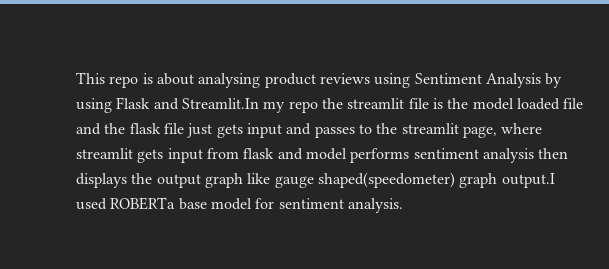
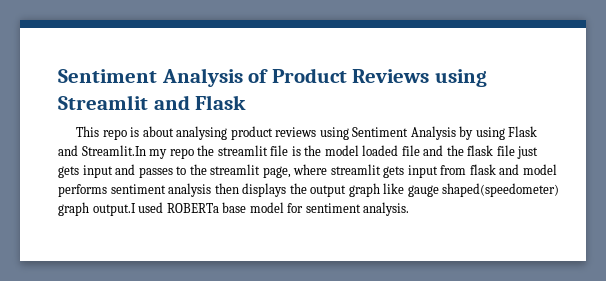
(76, 78) none -> [58,68,487,87] [58,95,247,110] Sentiment Analysis of Product Reviews using Streamlit and Flask //

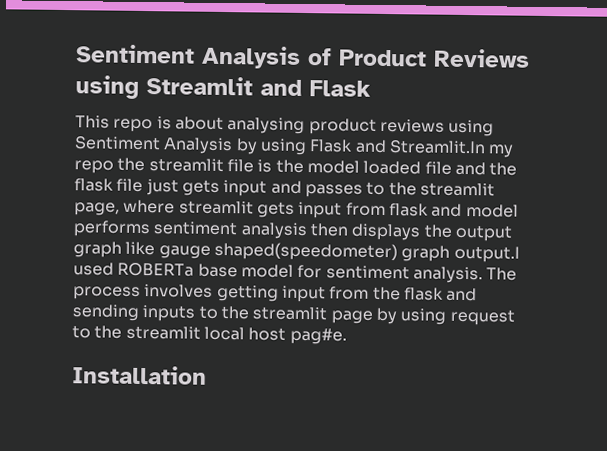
(410, 209) none -> [486,267,518,281] [73,284,478,303] [72,304,515,326] [72,325,347,345] [72,365,207,385] The process involves getting input from the flask and sending inputs to the streamlit page by using request to the streamlit local host pag#e. // Installation

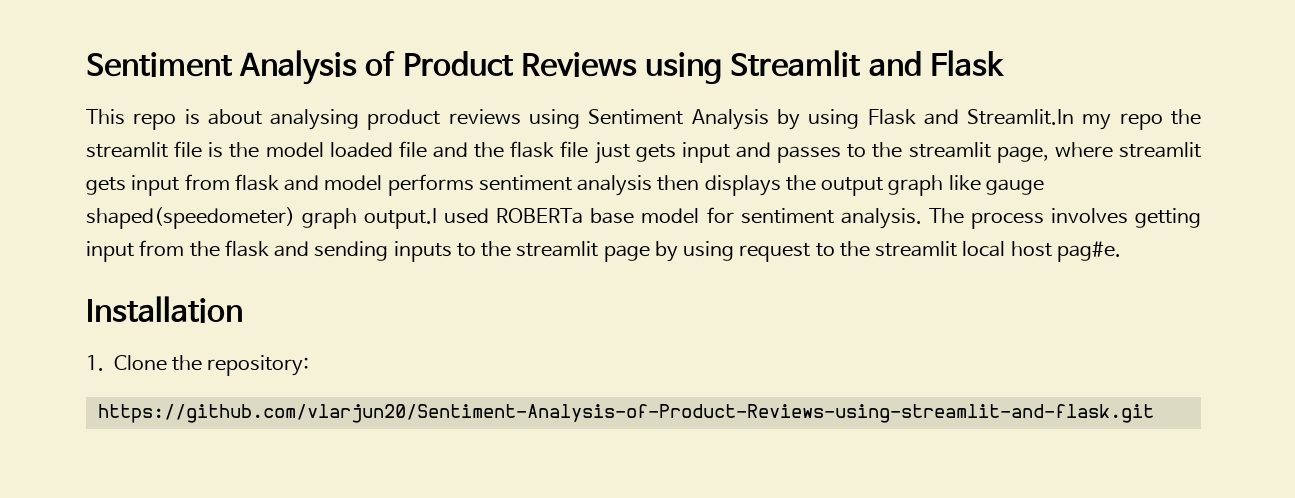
(207, 375) none -> [86,355,310,376] [97,404,1154,423] // 1. Clone the repository: // https://github.com/vlarjun20/Sentiment-Analysis-of-Product-Reviews-using-streamlit-and-flask.git

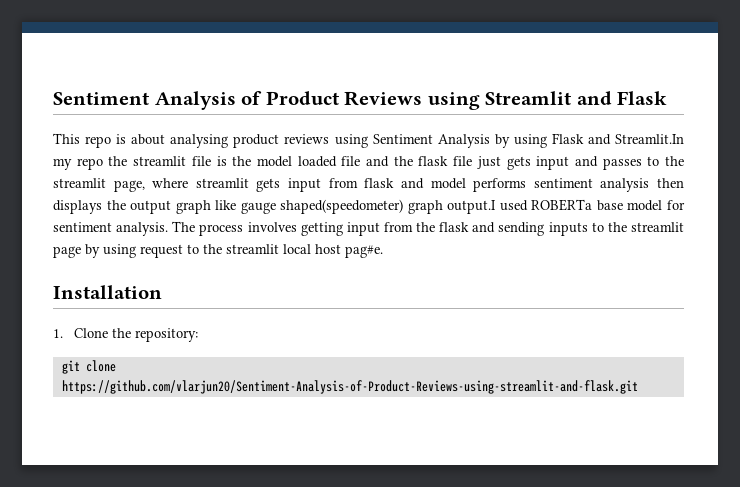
(310, 365) none -> [61,360,116,374] git clone

